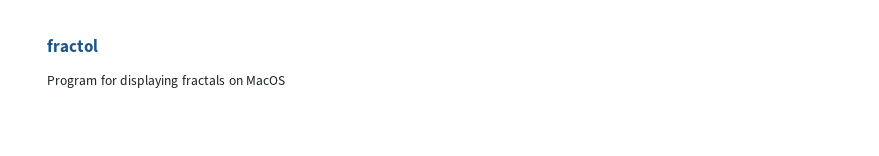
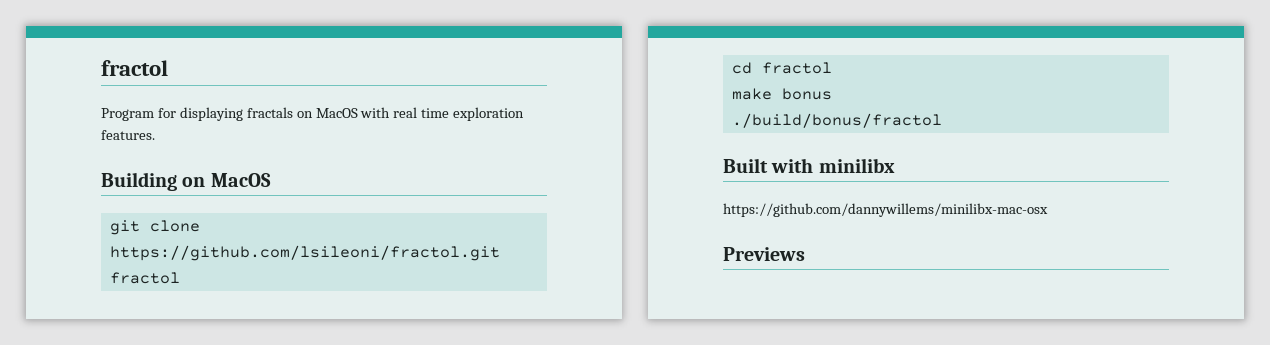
(286, 81) none -> [360,107,525,121] [101,130,155,140] [101,172,271,191] [109,220,200,235] [109,245,500,261] [109,272,180,284] [731,62,832,74] [731,88,832,100] [731,113,942,128] [723,158,895,173] [723,203,1048,217] [723,247,805,261] with real time exploration features. // Building on MacOS // git clone https://github.com/lsileoni/fractol.git fractol // cd fractol // make bonus // ./build/bonus/fractol // Built with minilibx // https://github.com/dannywillems/minilibx-mac-osx // Previews

